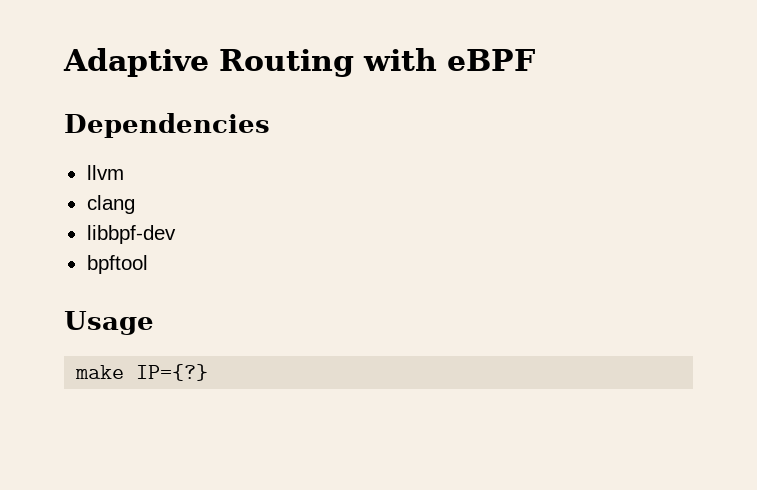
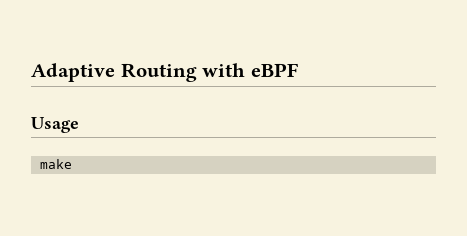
[64,113,270,138] [86,165,124,180] [86,195,135,214] [86,225,176,244] [86,255,148,274] // Dependencies // llvm // clang // libbpf-dev // bpftool -> (298, 70) none
[136,364,209,381] IP={?} -> (72, 164) none

